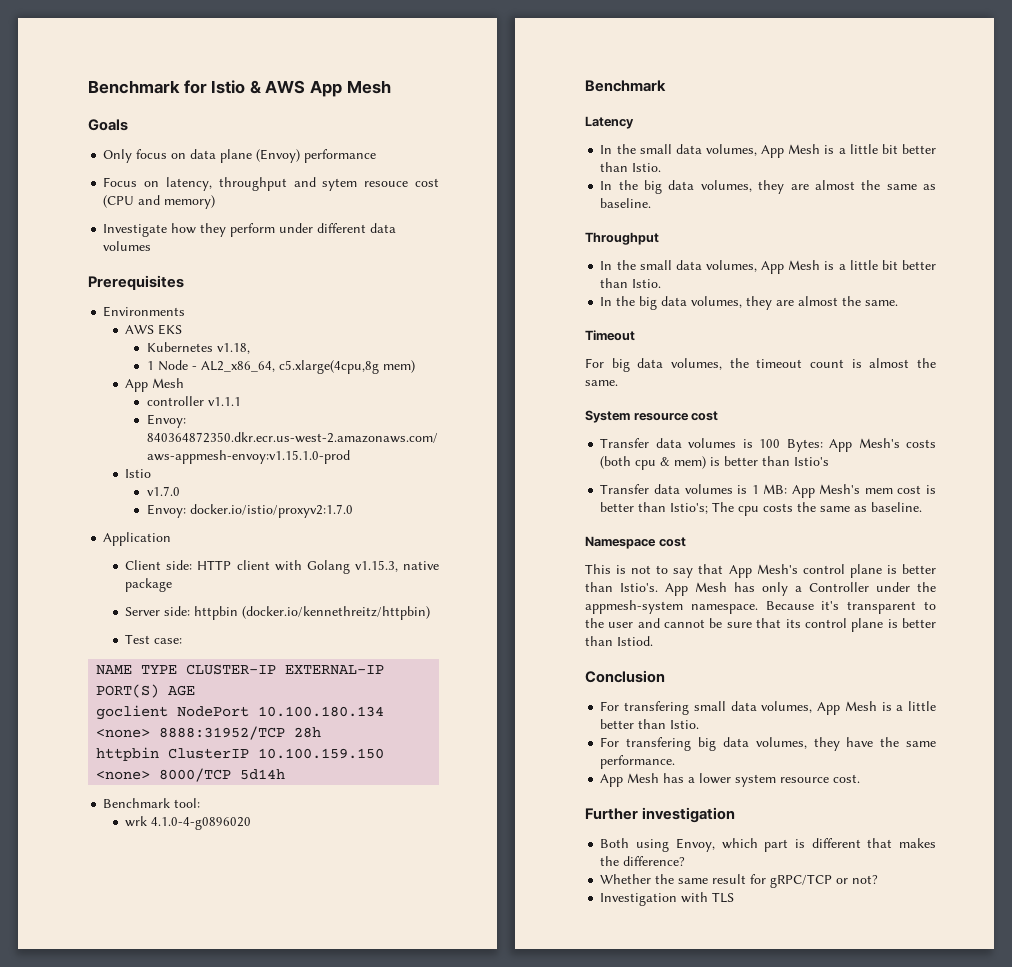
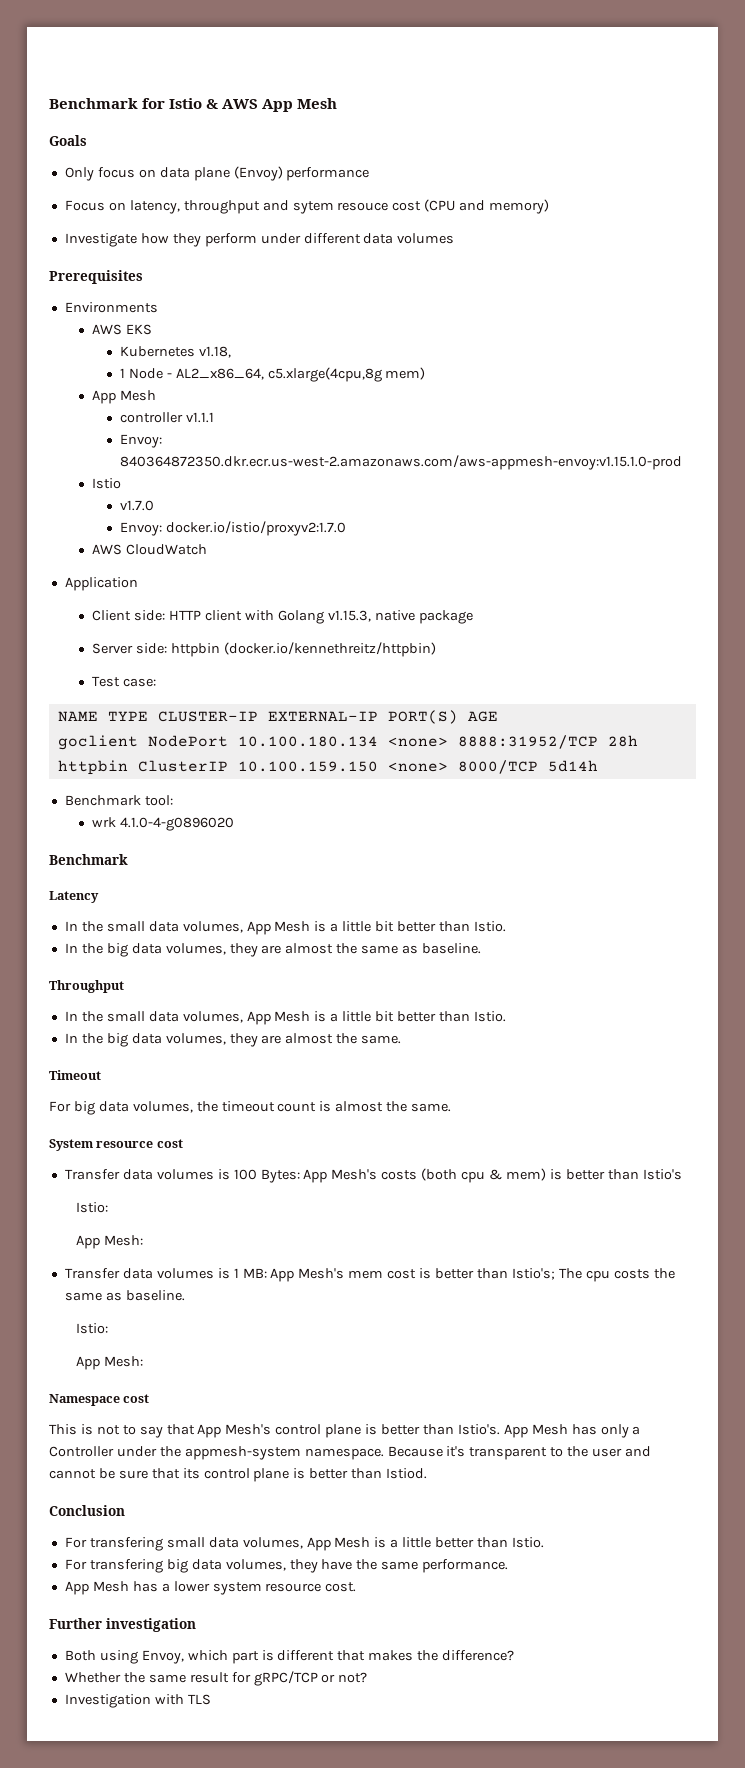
(353, 511) none -> [92,544,208,555] // AWS CloudWatch
(830, 461) none -> [76,1202,109,1213] [76,1235,144,1249] // Istio: // App Mesh:
(923, 507) none -> [76,1323,109,1334] [76,1356,144,1370] // Istio: // App Mesh:

